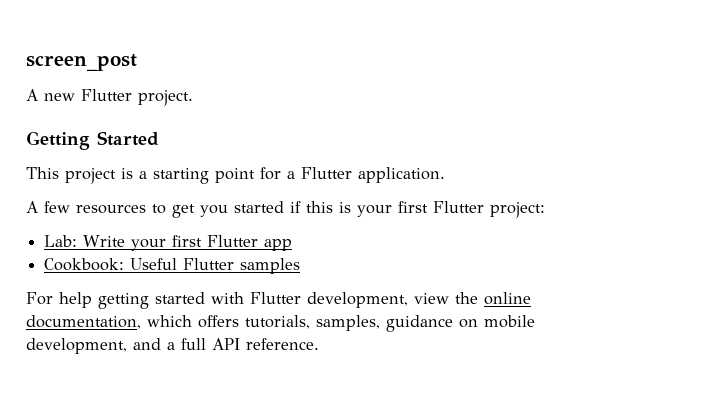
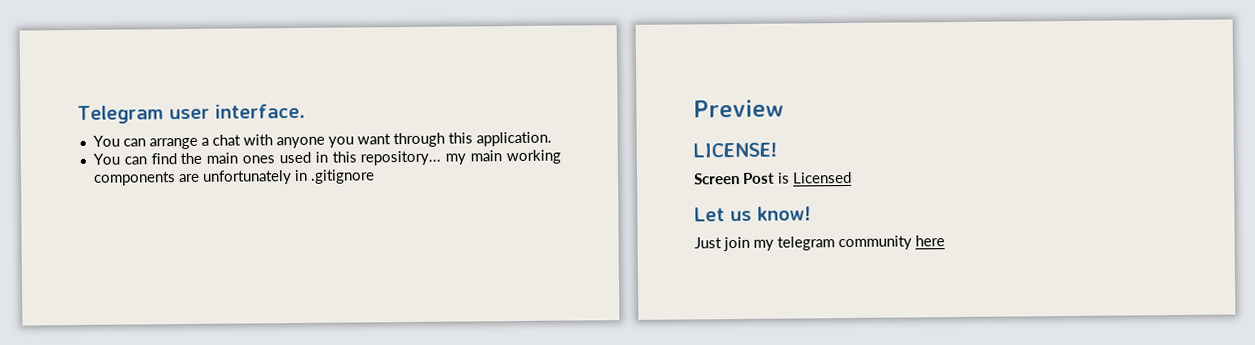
[26,54,137,71] [26,89,193,106] [26,131,159,150] [26,167,445,184] [26,201,545,218] [44,235,293,251] [44,258,301,274] [26,292,531,309] [26,315,535,332] [26,338,319,354] screen_post // A new Flutter project. // Getting Started // This project is a starting point for a Flutter application. // A few resources to get you started if this is your first Flutter project: // Lab: Write your first Flutter app // Cookbook: Useful Flutter samples // For help getting started with Flutter development, view the online documentation, which offers tutorials, samples, guidance on mobile development, and a full API reference. -> [77,103,306,124] [92,131,552,150] [92,149,561,166] [92,169,375,186] [693,99,784,118] [693,142,777,158] [694,171,852,185] [694,206,811,222] [694,235,945,252] Telegram user interface. // You can arrange a chat with anyone you want through this application. // You can find the main ones used in this repository... my main working components are unfortunately in .gitignore // Preview // LICENSE! // Screen Post is Licensed // Let us know! // Just join my telegram community here

